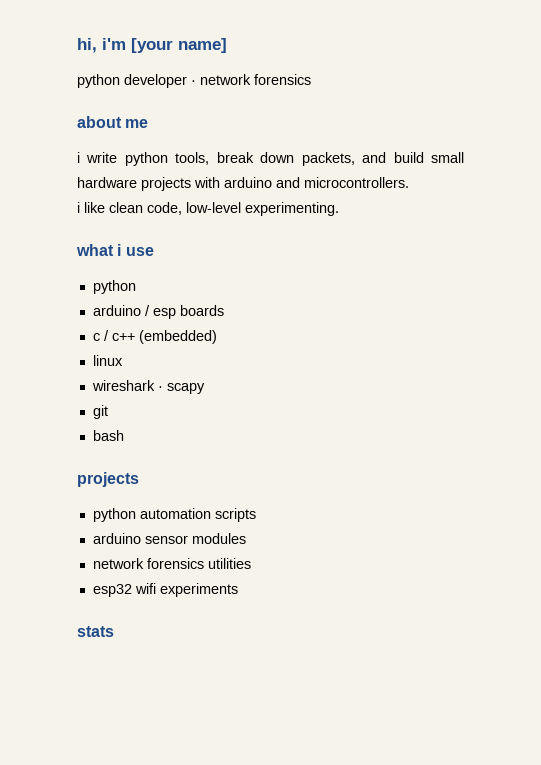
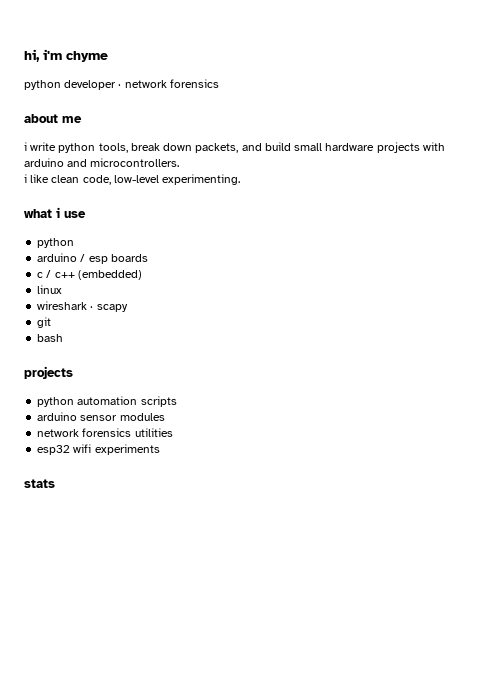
[131,38,227,53] [your name] -> [66,51,108,62] chyme

